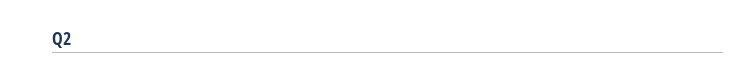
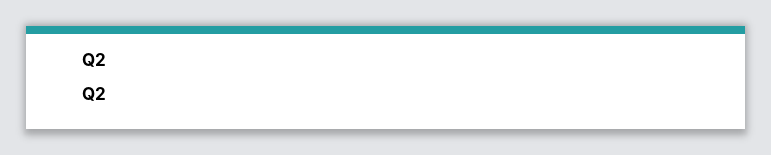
[52,32,71,48] Q2 -> [82,53,106,67] [82,87,106,101] Q2 // Q2

